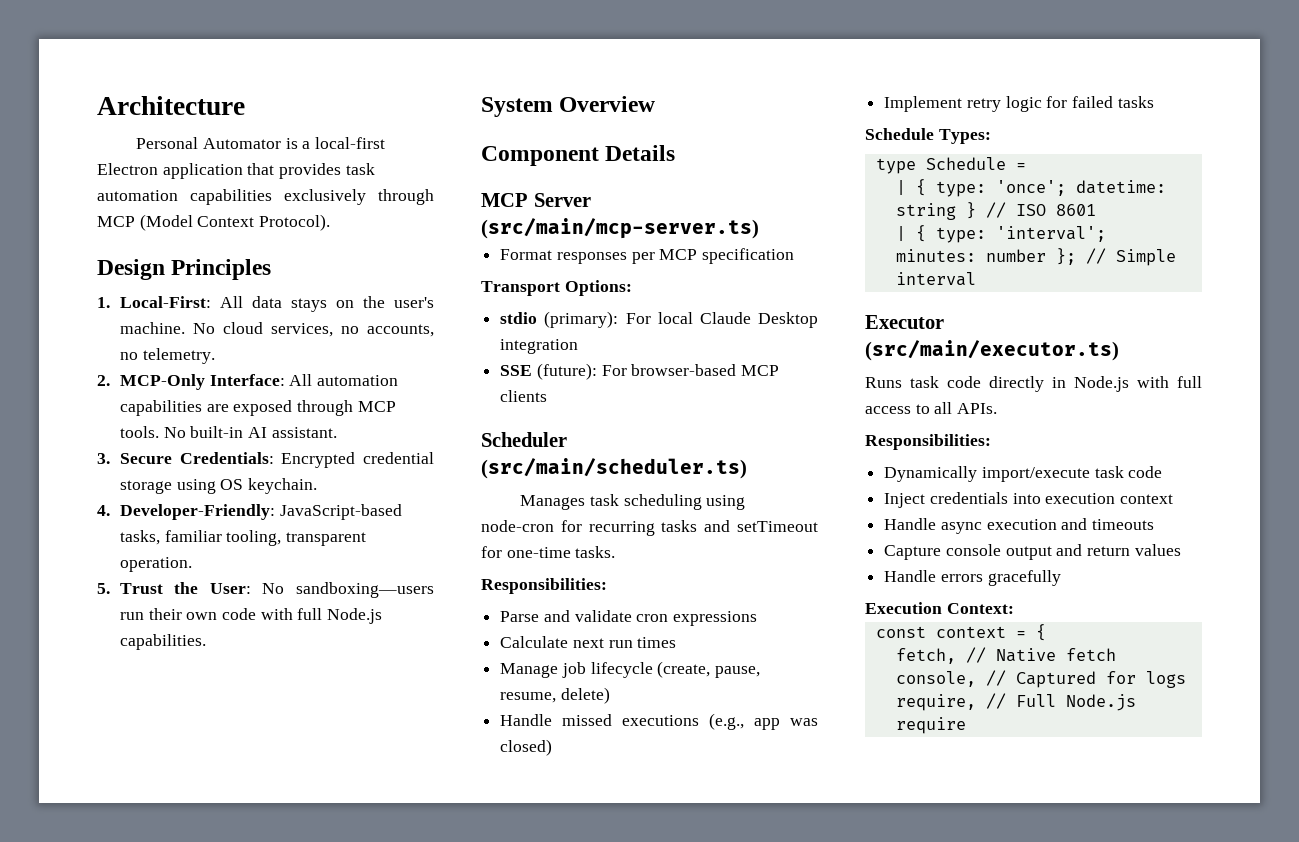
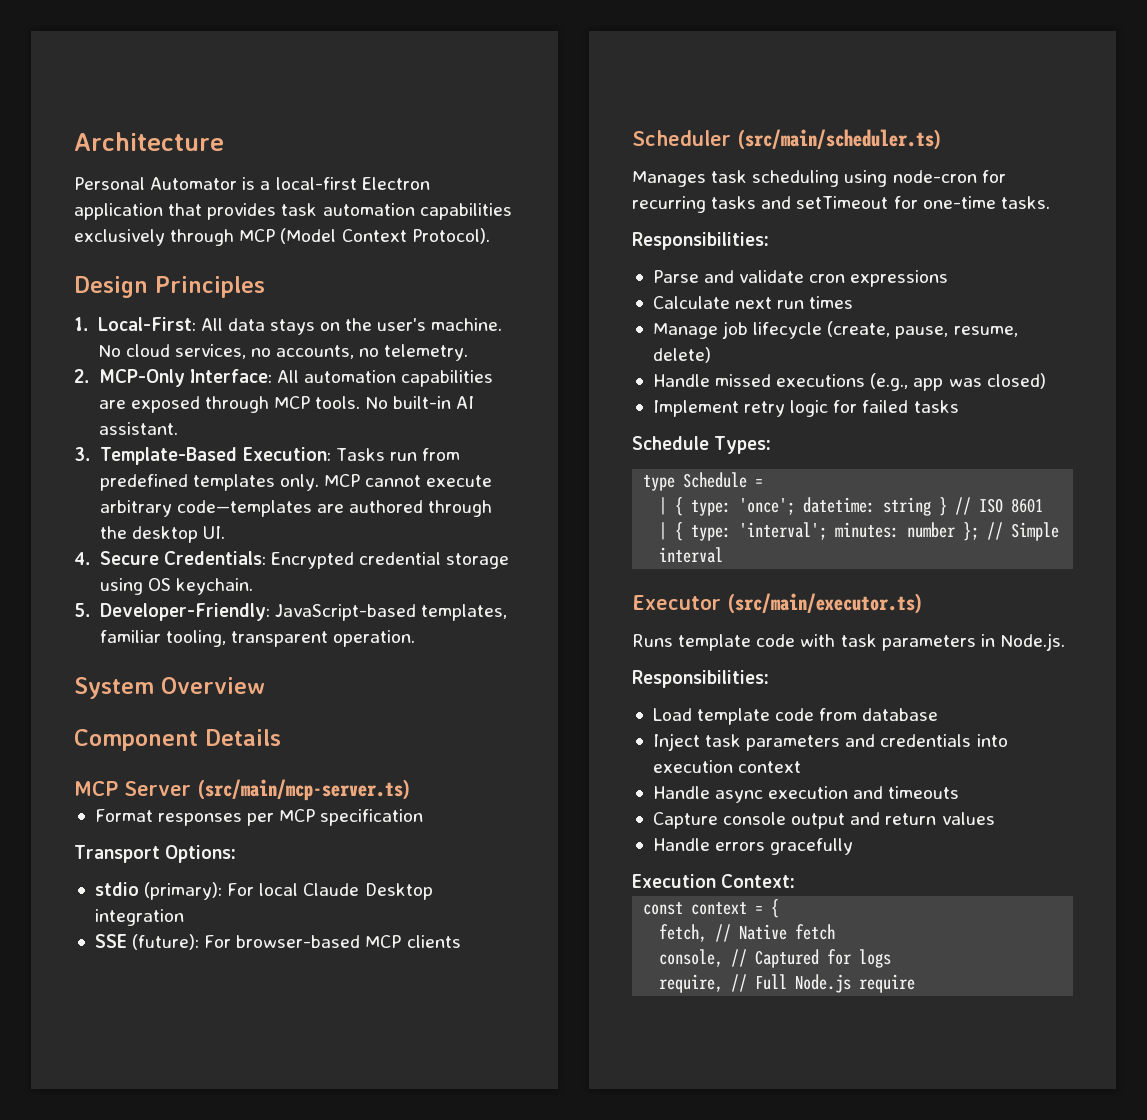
(110, 458) none -> [99,447,460,465] [99,474,493,491] [99,500,493,517] [99,526,225,543] [74,552,90,565] Template-Based Execution: Tasks run from predefined templates only. MCP cannot execute arbitrary code—templates are authored through the desktop UI. // 4.
[97,505,110,516] 4. -> [74,603,90,617] 5.
[119,530,160,545] tasks, -> [420,604,507,621] templates,
[97,582,434,598] [119,608,383,624] [119,634,206,650] // 5. Trust the User: No sandboxing—users run their own code with full Node.js capabilities. -> (415, 638) none
[910,376,1202,392] [865,402,998,414] [865,434,991,450] [884,466,1163,482] task code directly in Node.js with full access to all APIs. // Responsibilities: // Dynamically import/execute task code -> [678,633,1065,651] [632,670,769,688] [652,708,939,725] template code with task parameters in Node.js. // Responsibilities: // Load template code from database
(926, 500) none -> [705,734,876,751] task parameters and

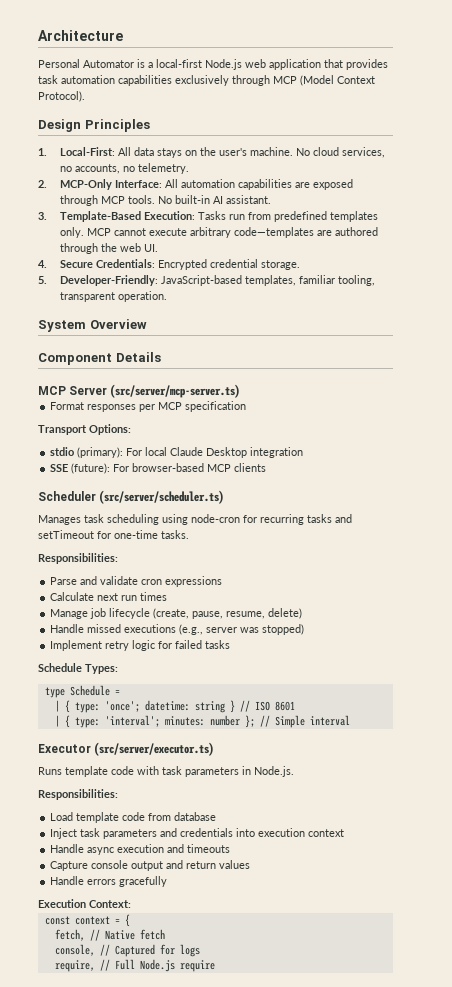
[361,177,430,190] Electron -> [205,59,266,70] Node.js web
[131,526,198,543] desktop -> [119,243,141,252] web
[446,553,510,569] [99,578,253,595] storage using OS keychain. -> [260,260,300,270] storage.
[197,779,410,801] (src/main/mcp-server.ts) -> [110,384,240,398] (src/server/mcp-server.ts)
[737,129,941,149] (src/main/scheduler.ts) -> [99,490,224,504] (src/server/scheduler.ts)
[913,373,1046,391] app was closed) -> [206,624,305,635] server was stopped)
[727,593,922,613] (src/main/executor.ts) -> [94,742,214,756] (src/server/executor.ts)

